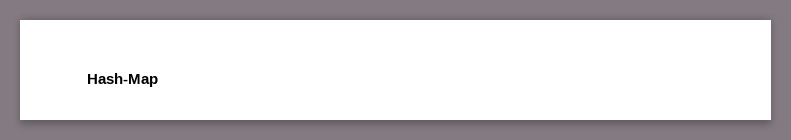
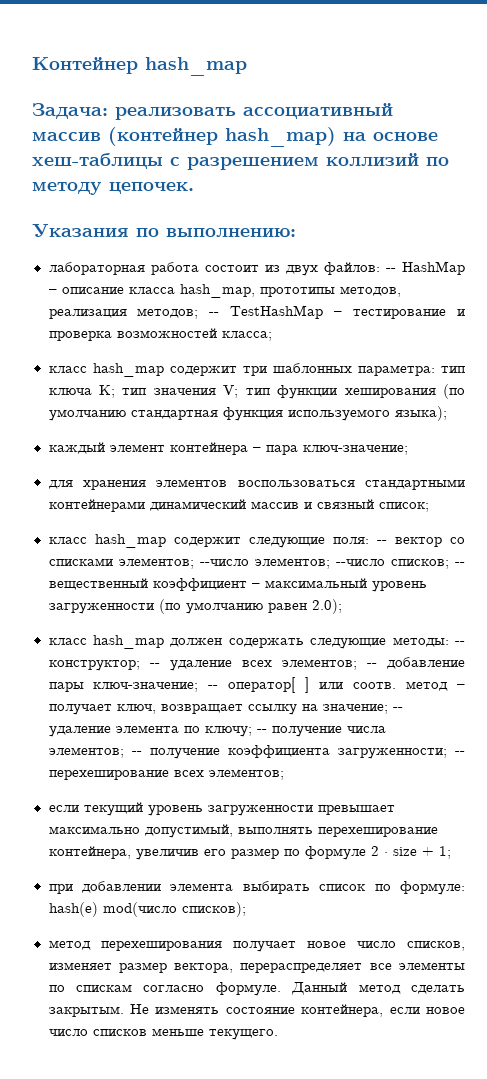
[87,73,158,87] Hash-Map -> [32,57,247,76] [32,103,393,120] [32,127,438,147] [32,153,449,170] [32,182,194,195] [32,224,296,238] [48,261,465,276] [48,284,401,298] [48,305,466,319] [48,328,272,341] [48,363,465,377] [48,384,465,399] [48,406,447,421] [48,442,408,455] [48,479,465,490] [48,499,429,512] [48,534,465,548] [48,558,465,569] [48,578,427,592] [48,599,342,614] [48,635,466,649] [48,657,465,671] [48,677,465,693] [48,704,403,715] [48,725,386,737] [48,745,465,759] [48,769,284,780] [48,802,395,816] [48,824,438,838] [48,846,451,860] [48,881,466,895] [48,902,246,917] [48,940,466,952] [48,962,466,973] [48,982,466,996] [48,1004,466,1017] [48,1028,278,1040] Контейнер hash_map // Задача: реализовать ассоциативный массив (контейнер hash_map) на основе хеш-таблицы с разрешением коллизий по методу цепочек. // Указания по выполнению: // лабораторная работа состоит из двух файлов: -- HashMap – описание класса hash_map, прототипы методов, реализация методов; -- TestHashMap – тестирование и проверка возможностей класса; // класс hash_map содержит три шаблонных параметра: тип ключа K; тип значения V; тип функции хеширования (по умолчанию стандартная функция используемого языка); // каждый элемент контейнера – пара ключ-значение; // для хранения элементов воспользоваться стандартными контейнерами динамический массив и связный список; // класс hash_map содержит следующие поля: -- вектор со списками элементов; --число элементов; --число списков; -- вещественный коэффициент – максимальный уровень загруженности (по умолчанию равен 2.0); // класс hash_map должен содержать следующие методы: -- конструктор; -- удаление всех элементов; -- добавление пары ключ-значение; -- оператор[ ] или соотв. метод – получает ключ, возвращает ссылку на значение; -- удаление элемента по ключу; -- получение числа элементов; -- получение коэффициента загруженности; -- перехеширование всех элементов; // если текущий уровень загруженности превышает максимально допустимый, выполнять перехеширование контейнера, увеличив его размер по формуле 2 · size + 1; // при добавлении элемента выбирать список по формуле: hash(e) mod(число списков); // метод перехеширования получает новое число списков, изменяет размер вектора, перераспределяет все элементы по спискам согласно формуле. Данный метод сделать закрытым. Не изменять состояние контейнера, если новое число списков меньше текущего.

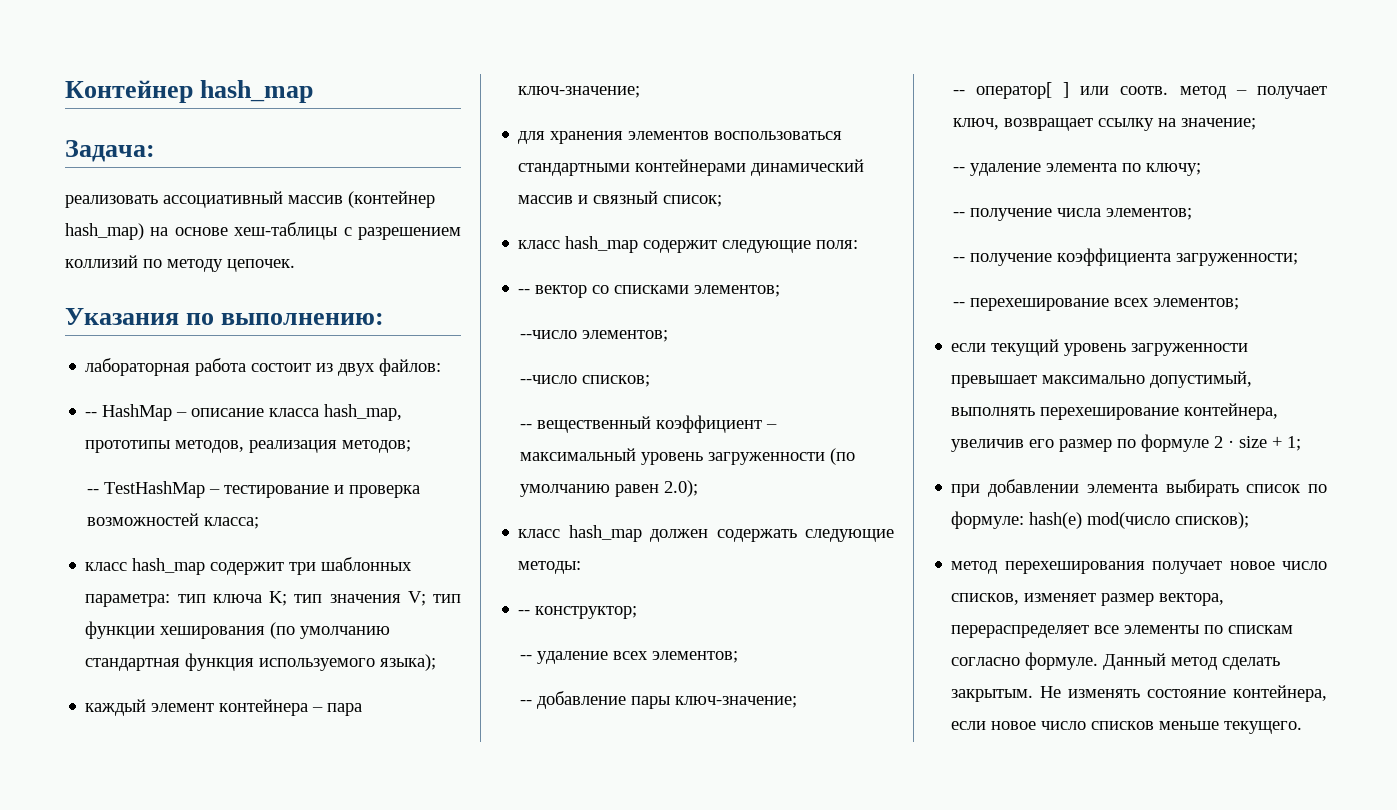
(108, 111) none -> (155, 151) //
(380, 268) none -> (442, 367) //
(199, 313) none -> (412, 446) //
(369, 540) none -> (859, 244) //
(194, 563) none -> (781, 291) //
(330, 563) none -> (668, 336) //
(449, 564) none -> (650, 381) //
(449, 642) none -> (582, 567) //
(140, 665) none -> (638, 612) //
(357, 664) none -> (738, 657) //
(199, 687) none -> (797, 702) //
(388, 709) none -> (1256, 124) //
(252, 731) none -> (1201, 169) //
(124, 752) none -> (1192, 214) //
(447, 753) none -> (1298, 259) //

